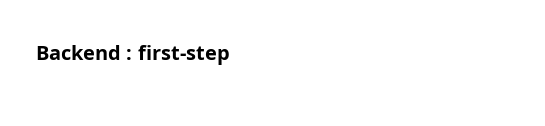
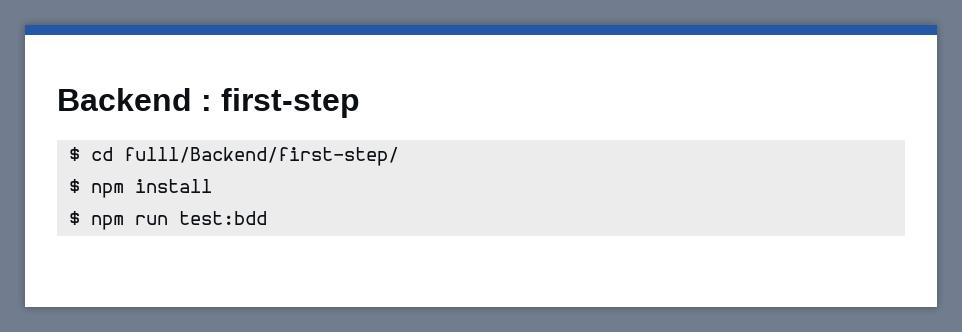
(230, 55) none -> [69,147,400,166] [69,179,213,198] [69,211,268,230] // $ cd fulll/Backend/first-step/ // $ npm install // $ npm run test:bdd

